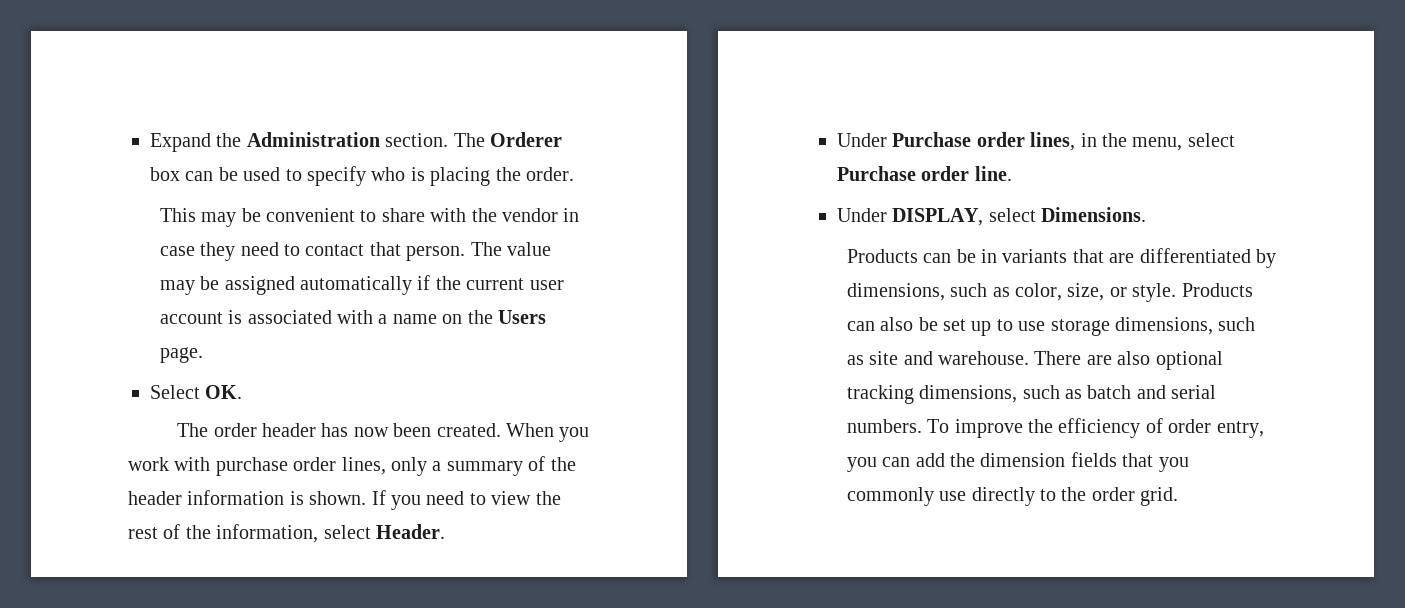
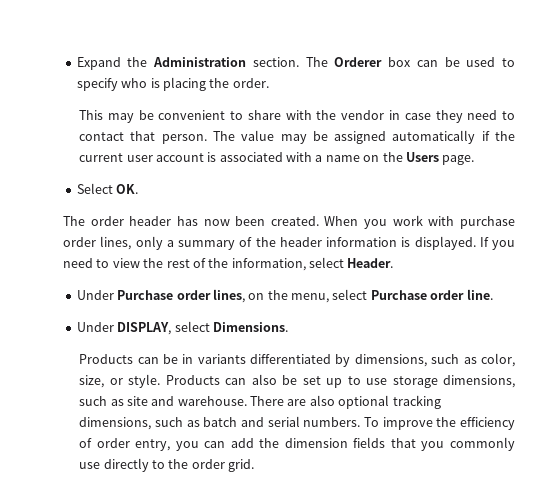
[309,491,367,505] shown. -> [414,236,476,250] displayed.
[1080,133,1097,147] in -> [248,293,265,300] on
[1072,249,1135,263] that are -> (246, 359) none

